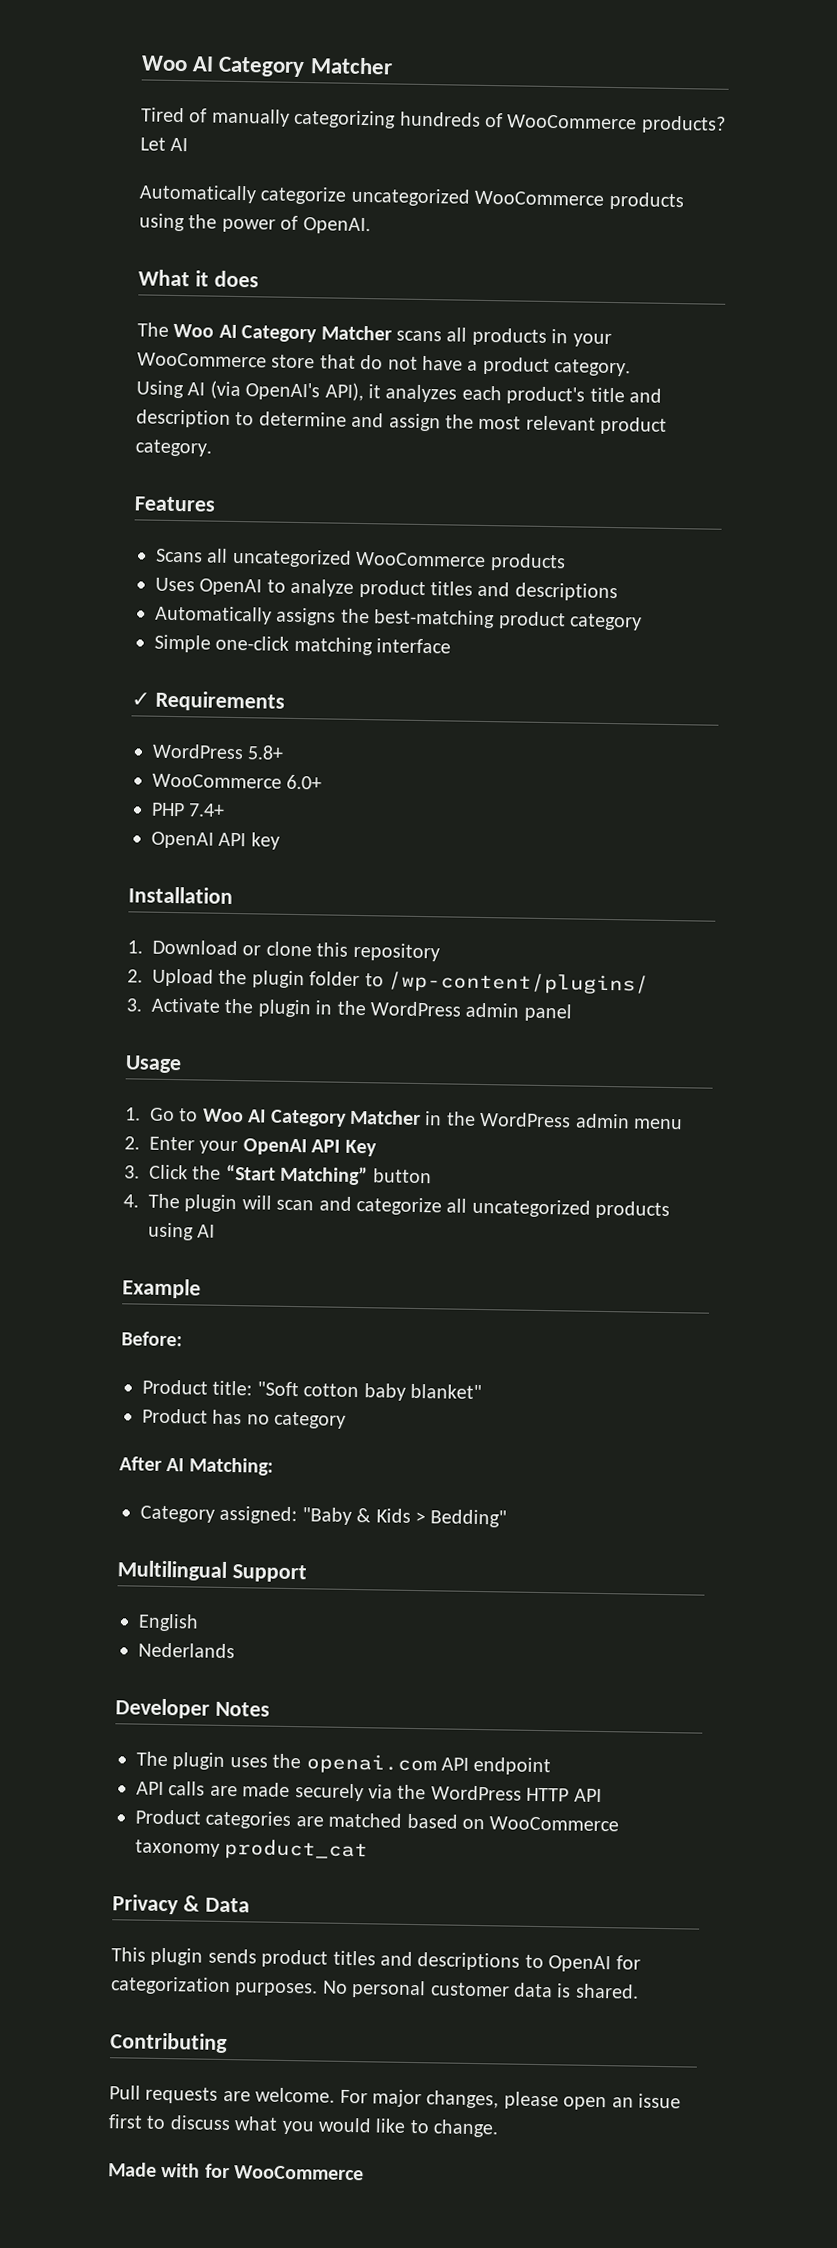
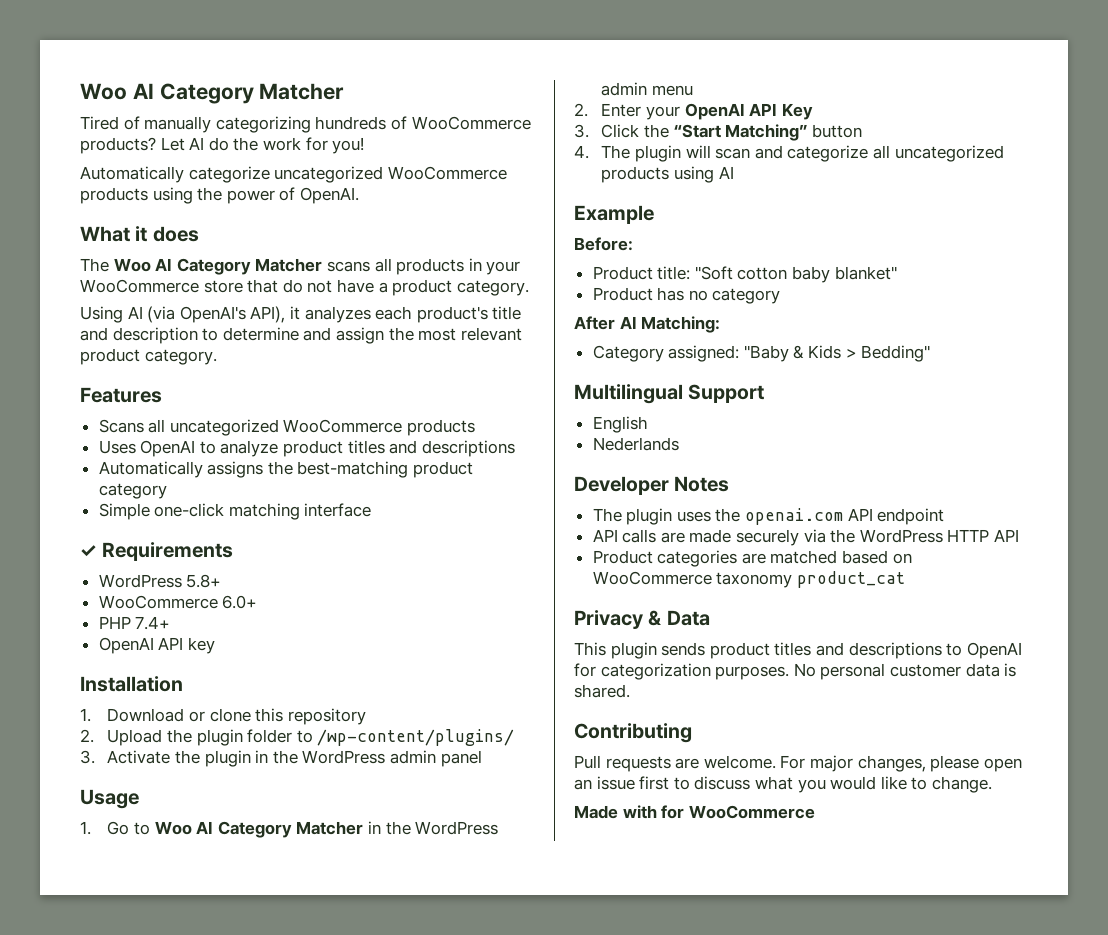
(189, 144) none -> [208,137,365,154] do the work for you!

